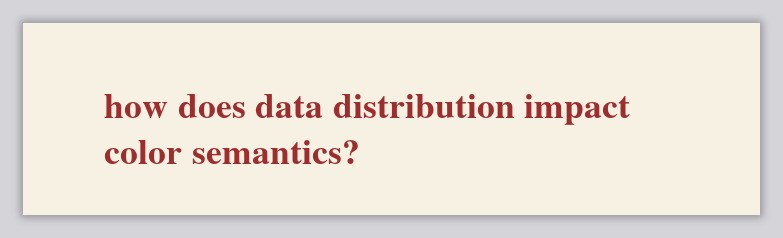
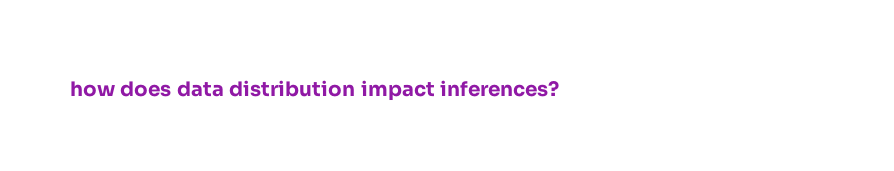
[104,140,360,164] color semantics? -> [440,80,559,97] inferences?

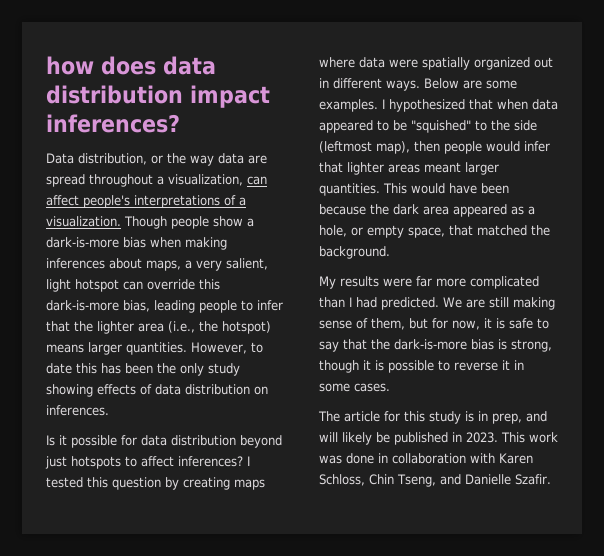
(559, 88) none -> [46,153,267,166] [46,174,267,187] [46,195,246,208] [46,216,254,229] [46,237,227,250] [46,258,268,271] [46,279,220,292] [46,300,283,313] [46,321,271,334] [46,342,263,355] [46,363,240,376] [46,384,268,397] [46,405,109,416] [46,435,282,448] [45,456,250,469] [46,477,265,490] [319,57,553,70] [319,78,517,91] [319,99,558,112] [319,120,537,133] [319,141,550,154] [319,162,499,175] [319,183,509,196] [319,204,535,217] [319,225,550,238] [319,246,390,259] [319,276,539,289] [319,297,555,310] [319,318,549,330] [319,339,552,352] [319,360,524,373] [319,383,390,392] [318,411,547,424] [319,432,558,445] [319,453,533,464] [319,474,551,487] // Data distribution, or the way data are spread throughout a visualization, can affect people's interpretations of a visualization. Though people show a dark-is-more bias when making inferences about maps, a very salient, light hotspot can override this dark-is-more bias, leading people to infer that the lighter area (i.e., the hotspot) means larger quantities. However, to date this has been the only study showing effects of data distribution on inferences. // Is it possible for data distribution beyond just hotspots to affect inferences? I tested this question by creating maps where data were spatially organized out in different ways. Below are some examples. I hypothesized that when data appeared to be "squished" to the side (leftmost map), then people would infer that lighter areas meant larger quantities. This would have been because the dark area appeared as a hole, or empty space, that matched the background. // My results were far more complicated than I had predicted. We are still making sense of them, but for now, it is safe to say that the dark-is-more bias is strong, though it is possible to reverse it in some cases. // The article for this study is in prep, and will likely be published in 2023. This work was done in collaboration with Karen Schloss, Chin Tseng, and Danielle Szafir.

